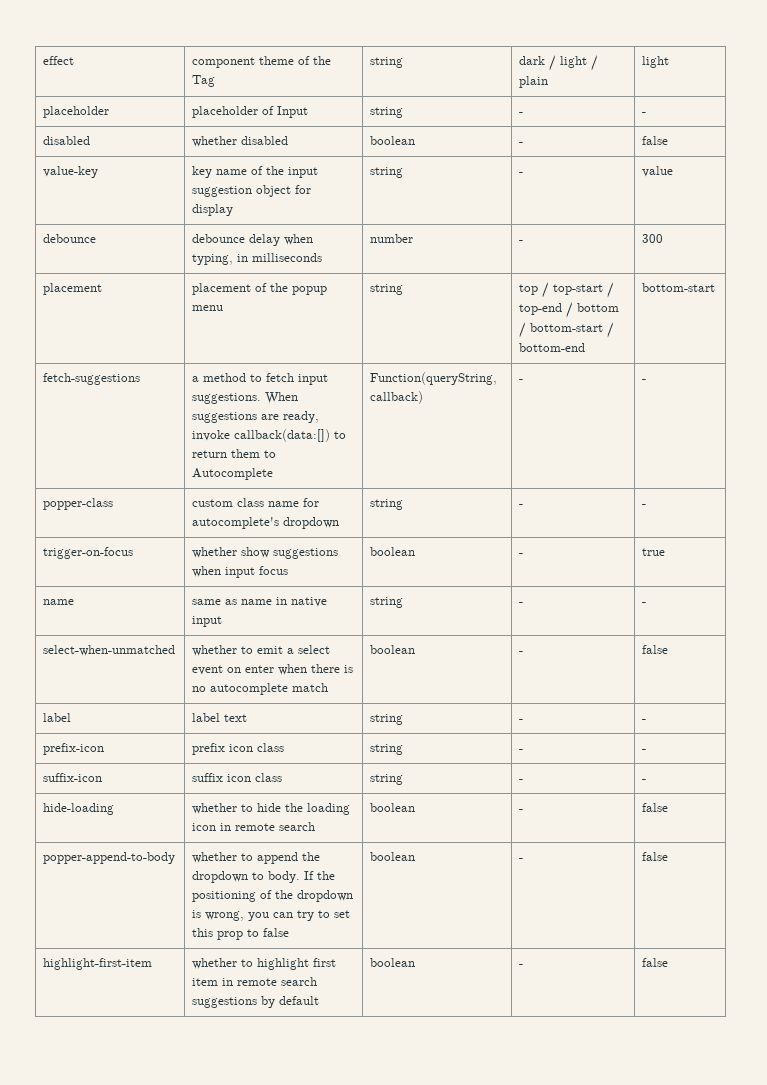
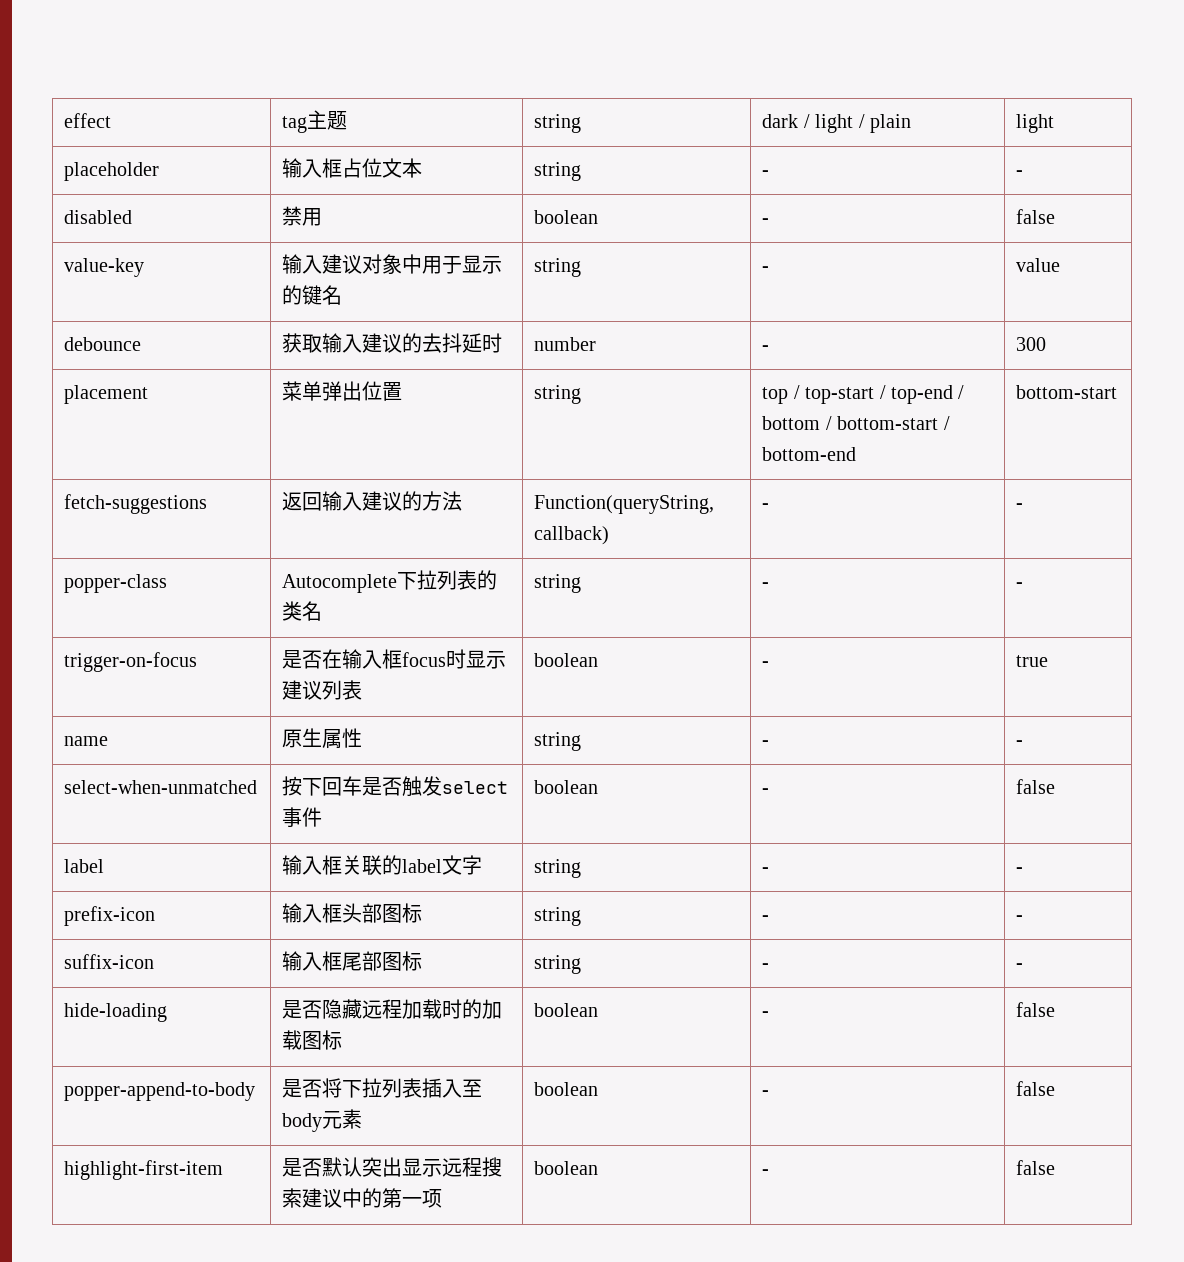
[192,56,332,68] [192,75,216,87] component theme of the Tag -> [282,110,348,133] tag主题
[192,106,309,118] placeholder of Input -> [282,158,423,178] 输入框占位文本
[192,136,289,147] whether disabled -> [282,206,323,226] 禁用
[192,166,319,178] [192,185,312,197] [192,204,234,216] [370,167,404,178] [519,172,524,175] [642,166,674,177] [43,234,97,243] [192,234,314,246] [192,253,323,265] key name of the input suggestion object for display | string | - | value // debounce | debounce delay when typing, in milliseconds -> [282,254,503,274] [282,285,343,305] [534,258,582,277] [762,266,770,272] [1016,258,1061,272] [64,337,142,351] [282,333,503,353] 输入建议对象中用于显示的键名 | string | - | value // debounce | 获取输入建议的去抖延时
[192,283,328,295] [192,305,224,311] placement of the popup menu -> [282,381,403,401] 菜单弹出位置
[192,373,329,385] [192,392,299,404] [192,411,320,423] [192,429,347,442] [192,449,277,458] [192,468,274,480] a method to fetch input suggestions. When suggestions are ready, invoke callback(data:[]) to return them to Autocomplete -> [282,491,463,511] 返回输入建议的方法
[192,498,320,507] [192,517,340,529] [370,499,404,510] [519,504,524,507] [642,504,647,507] [43,547,134,559] [192,547,339,559] [192,566,289,578] [370,547,416,556] [519,553,524,556] [642,548,666,556] [43,599,75,605] [192,597,328,607] [192,616,223,627] [370,597,404,608] [519,602,524,605] [642,602,647,605] [43,645,176,656] [192,645,331,656] [192,664,354,675] [192,683,329,695] custom class name for autocomplete's dropdown | string | - | - // trigger-on-focus | whether show suggestions when input focus | boolean | - | true // name | same as name in native input | string | - | - // select-when-unmatched | whether to emit a select event on enter when there is no autocomplete match -> [282,570,498,593] [282,601,323,621] [534,574,582,593] [762,582,770,588] [1016,582,1024,588] [64,652,198,672] [282,649,507,669] [282,680,363,700] [534,653,599,667] [762,661,770,667] [1016,655,1049,667] [64,736,109,746] [282,728,363,749] [534,732,582,751] [762,740,770,746] [1016,740,1024,746] [64,780,258,794] [282,776,509,797] [282,807,323,827] Autocomplete下拉列表的类名 | string | - | - // trigger-on-focus | 是否在输入框focus时显示建议列表 | boolean | - | true // name | 原生属性 | string | - | - // select-when-unmatched | 按下回车是否触发select事件
[192,713,248,722] label text -> [282,855,483,876] 输入框关联的label文字
[192,743,285,755] prefix icon class -> [282,903,423,923] 输入框头部图标
[192,773,283,782] suffix icon class -> [282,951,423,971] 输入框尾部图标
[192,803,351,815] [192,822,316,831] [370,803,416,812] [519,809,524,812] [642,803,669,812] [43,852,176,864] [192,852,321,864] [192,871,336,883] [192,890,354,902] [192,910,351,921] [192,928,290,940] [370,852,416,861] [519,858,524,861] [642,852,669,861] [43,958,153,970] [192,958,337,970] [192,977,318,986] [192,996,320,1008] whether to hide the loading icon in remote search | boolean | - | false // popper-append-to-body | whether to append the dropdown to body. If the positioning of the dropdown is wrong, you can try to set this prop to false | boolean | - | false // highlight-first-item | whether to highlight first item in remote search suggestions by default -> [282,999,503,1019] [282,1030,343,1050] [534,1003,599,1017] [762,1011,770,1017] [1016,1002,1056,1017] [64,1082,256,1101] [282,1078,483,1098] [282,1109,363,1132] [534,1082,599,1096] [762,1090,770,1096] [1016,1081,1056,1096] [64,1160,224,1180] [282,1157,503,1177] [282,1188,443,1208] 是否隐藏远程加载时的加载图标 | boolean | - | false // popper-append-to-body | 是否将下拉列表插入至body元素 | boolean | - | false // highlight-first-item | 是否默认突出显示远程搜索建议中的第一项

